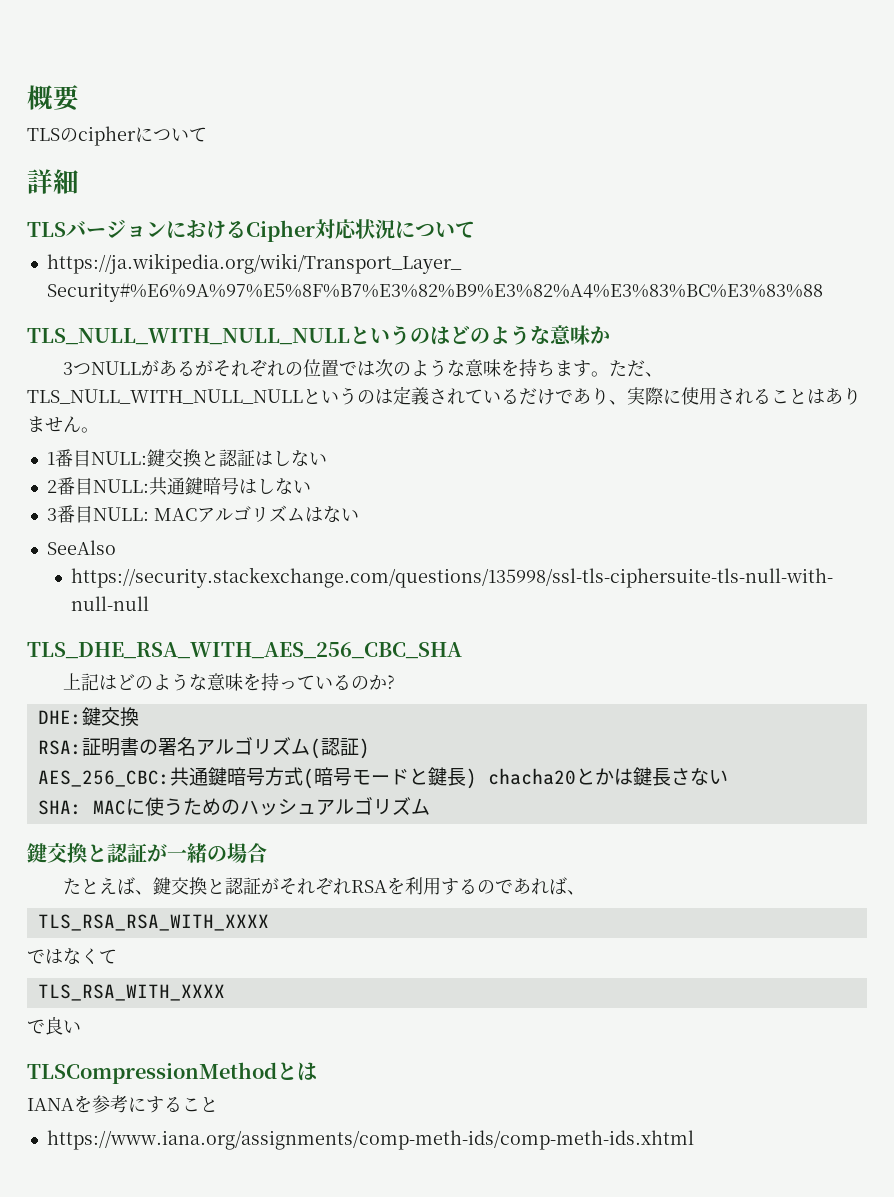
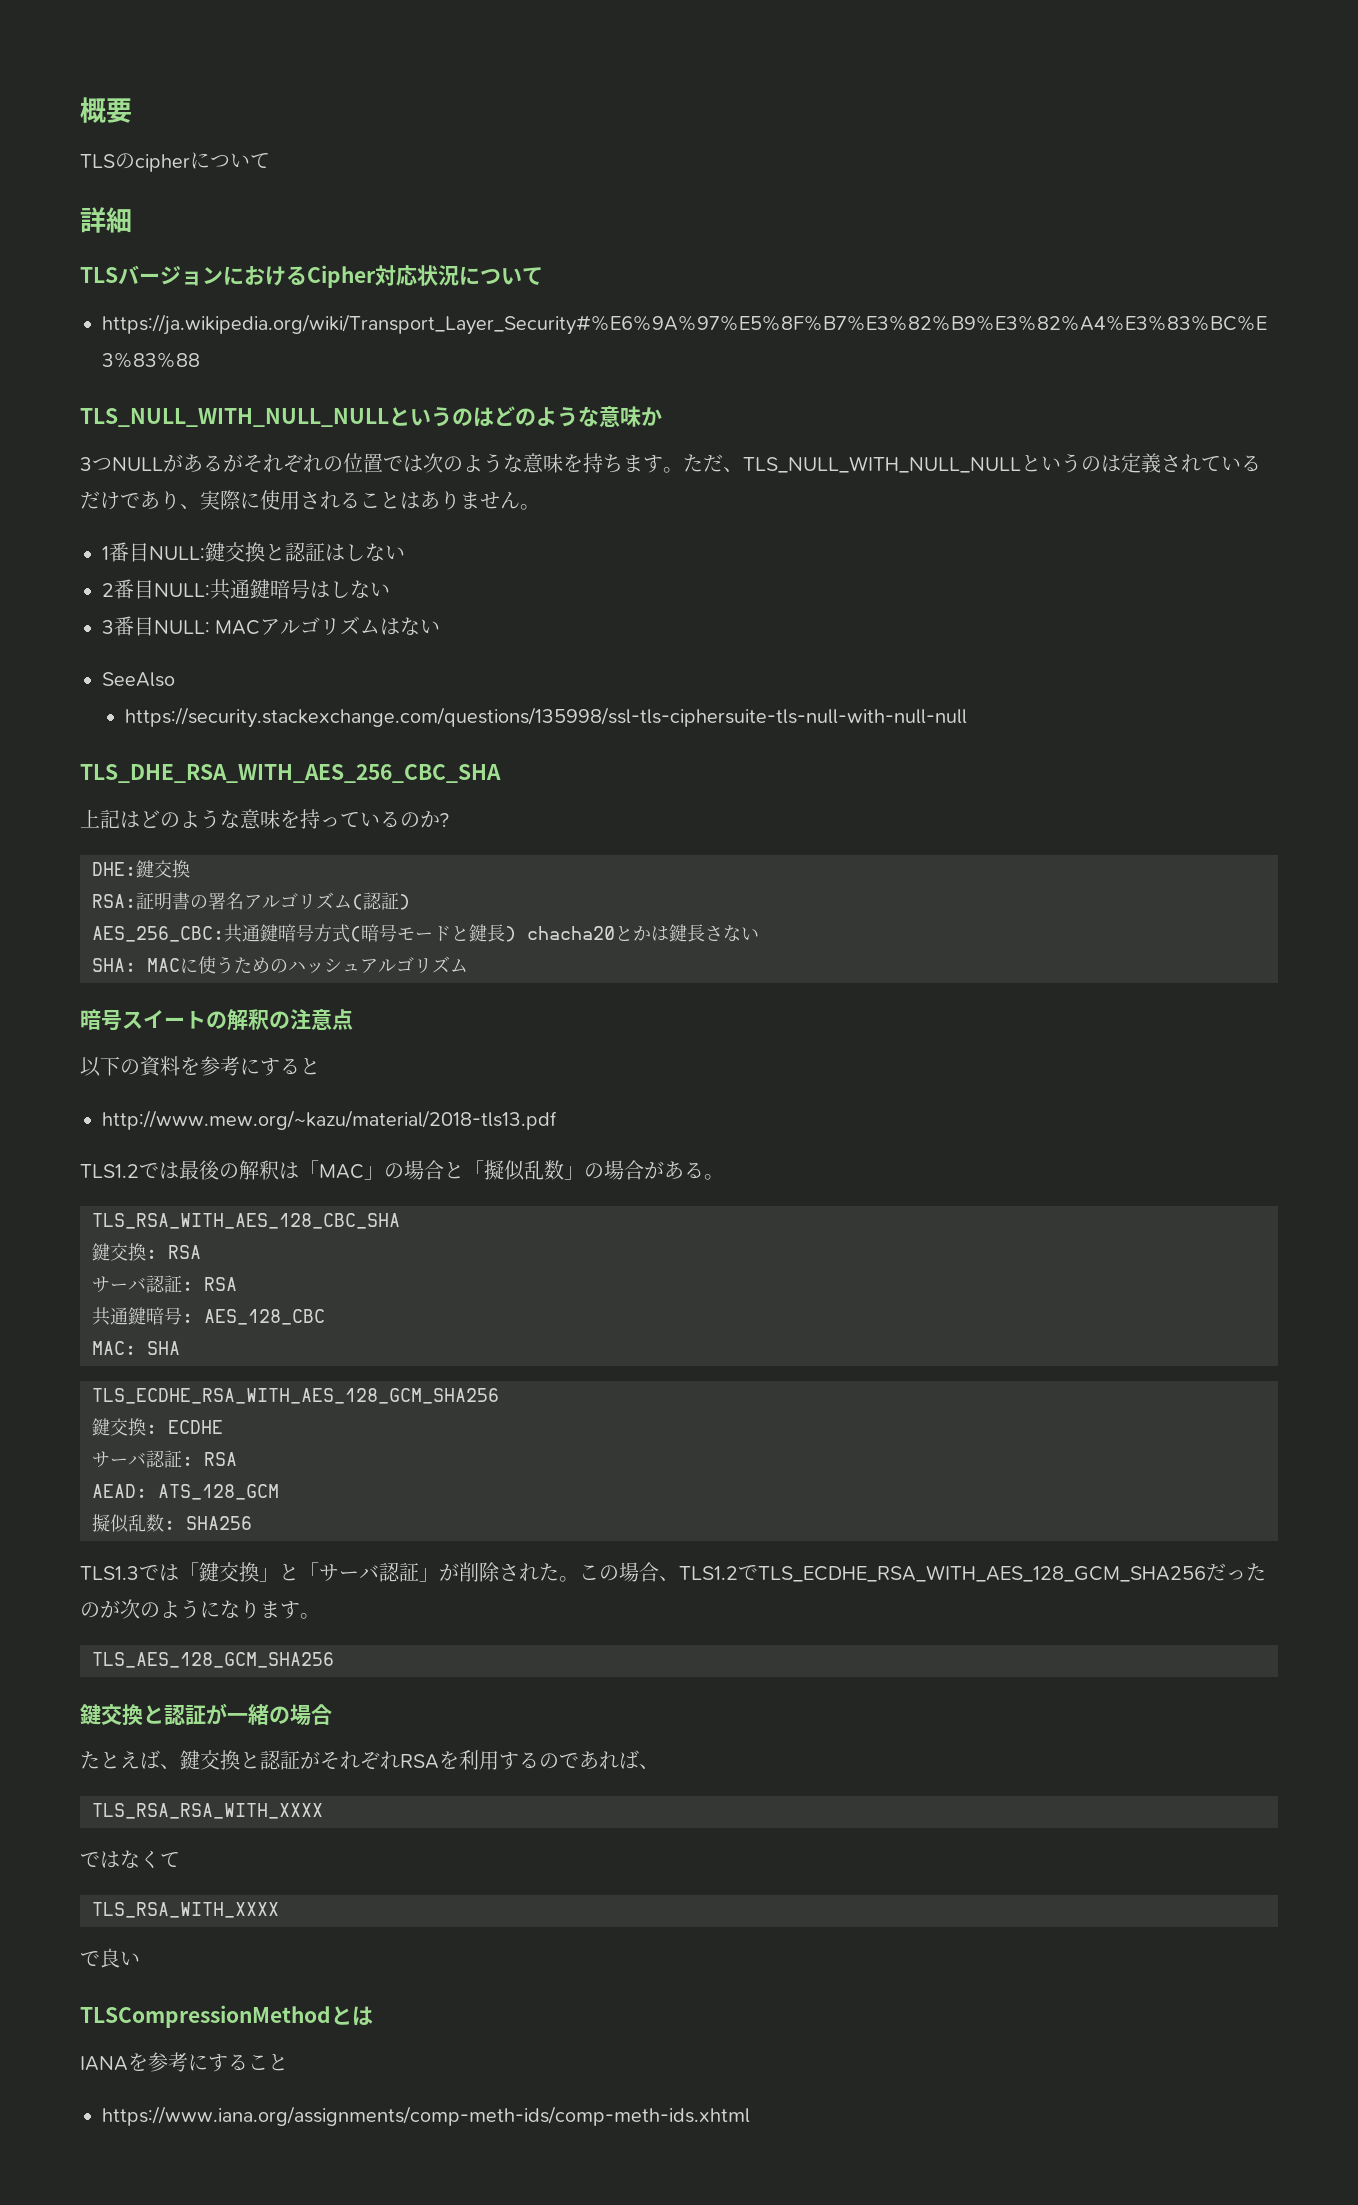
(430, 806) none -> [80,1009,353,1031] [80,1056,320,1077] [102,1110,557,1130] [80,1160,724,1181] [92,1213,400,1229] [92,1243,201,1261] [92,1275,237,1293] [92,1307,325,1326] [92,1341,180,1355] [92,1388,499,1404] [92,1418,223,1436] [92,1450,237,1468] [92,1484,279,1500] [92,1514,252,1533] [80,1562,1266,1582] [80,1599,320,1619] [92,1652,334,1668] // 暗号スイートの解釈の注意点 // 以下の資料を参考にすると // http://www.mew.org/~kazu/material/2018-tls13.pdf // TLS1.2では最後の解釈は「MAC」の場合と「擬似乱数」の場合がある。 // TLS_RSA_WITH_AES_128_CBC_SHA // 鍵交換: RSA // サーバ認証: RSA // 共通鍵暗号: AES_128_CBC // MAC: SHA // TLS_ECDHE_RSA_WITH_AES_128_GCM_SHA256 // 鍵交換: ECDHE // サーバ認証: RSA // AEAD: ATS_128_GCM // 擬似乱数: SHA256 // TLS1.3では「鍵交換」と「サーバ認証」が削除された。この場合、TLS1.2でTLS_ECDHE_RSA_WITH_AES_128_GCM_SHA256だったのが次のようになります。 // TLS_AES_128_GCM_SHA256

